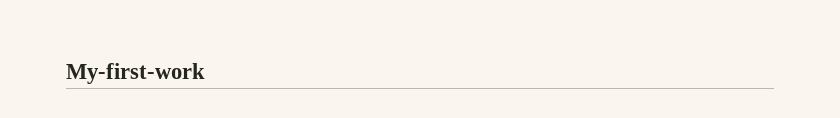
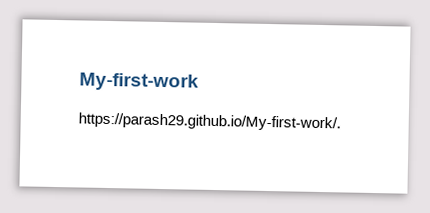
(205, 73) none -> [78,112,341,132] // https://parash29.github.io/My-first-work/.

